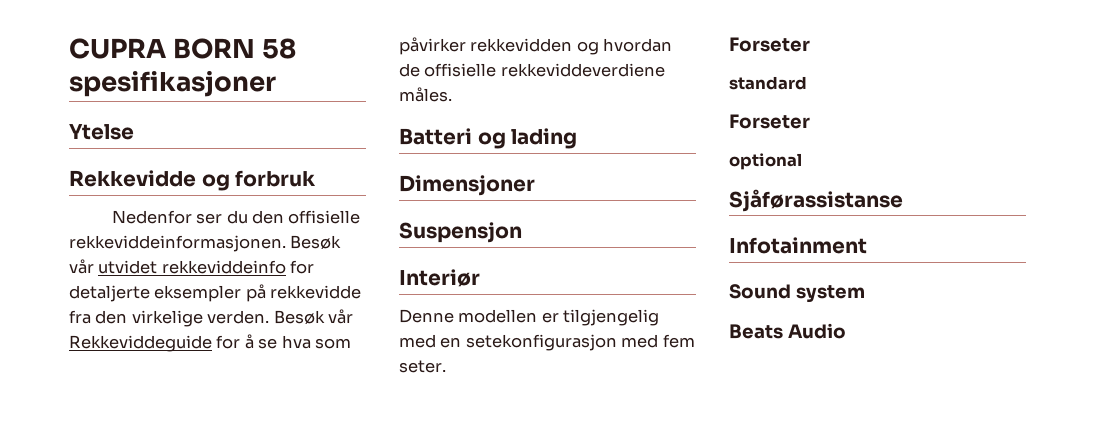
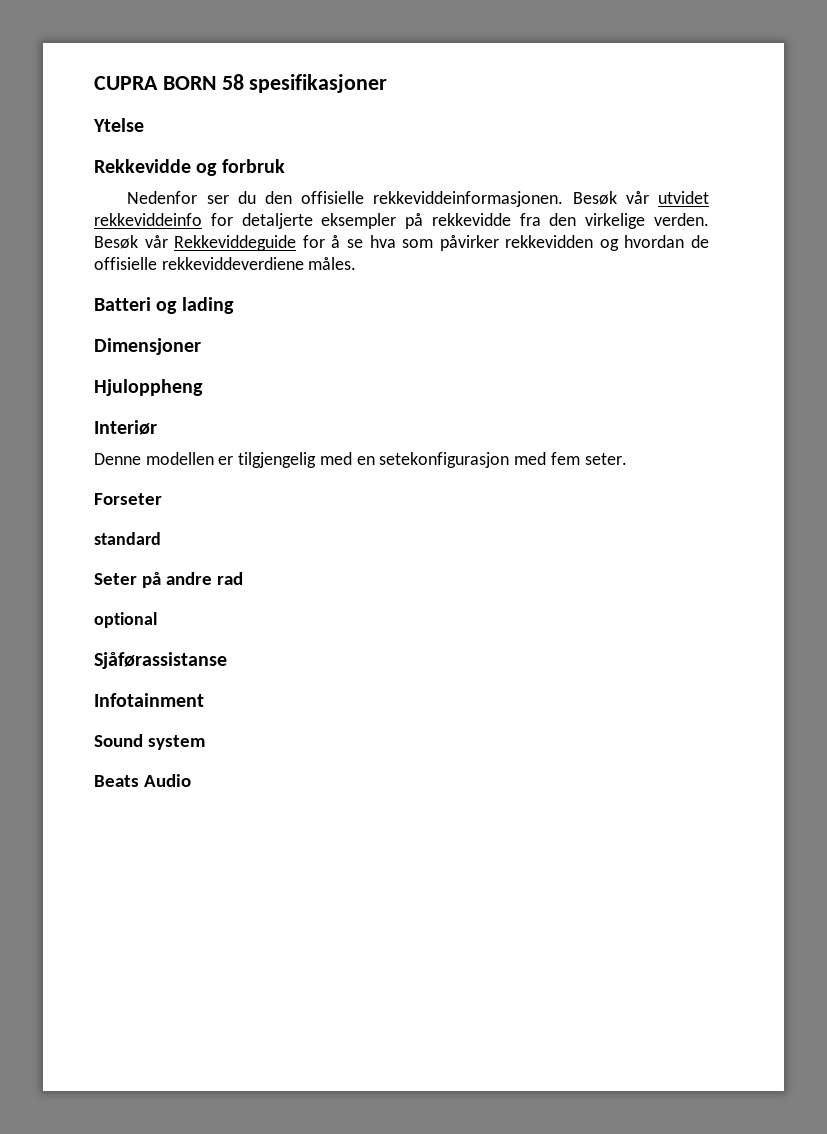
[399,222,522,243] Suspensjon -> [94,379,203,396] Hjuloppheng
[729,114,810,129] Forseter -> [94,572,243,588] Seter på andre rad

